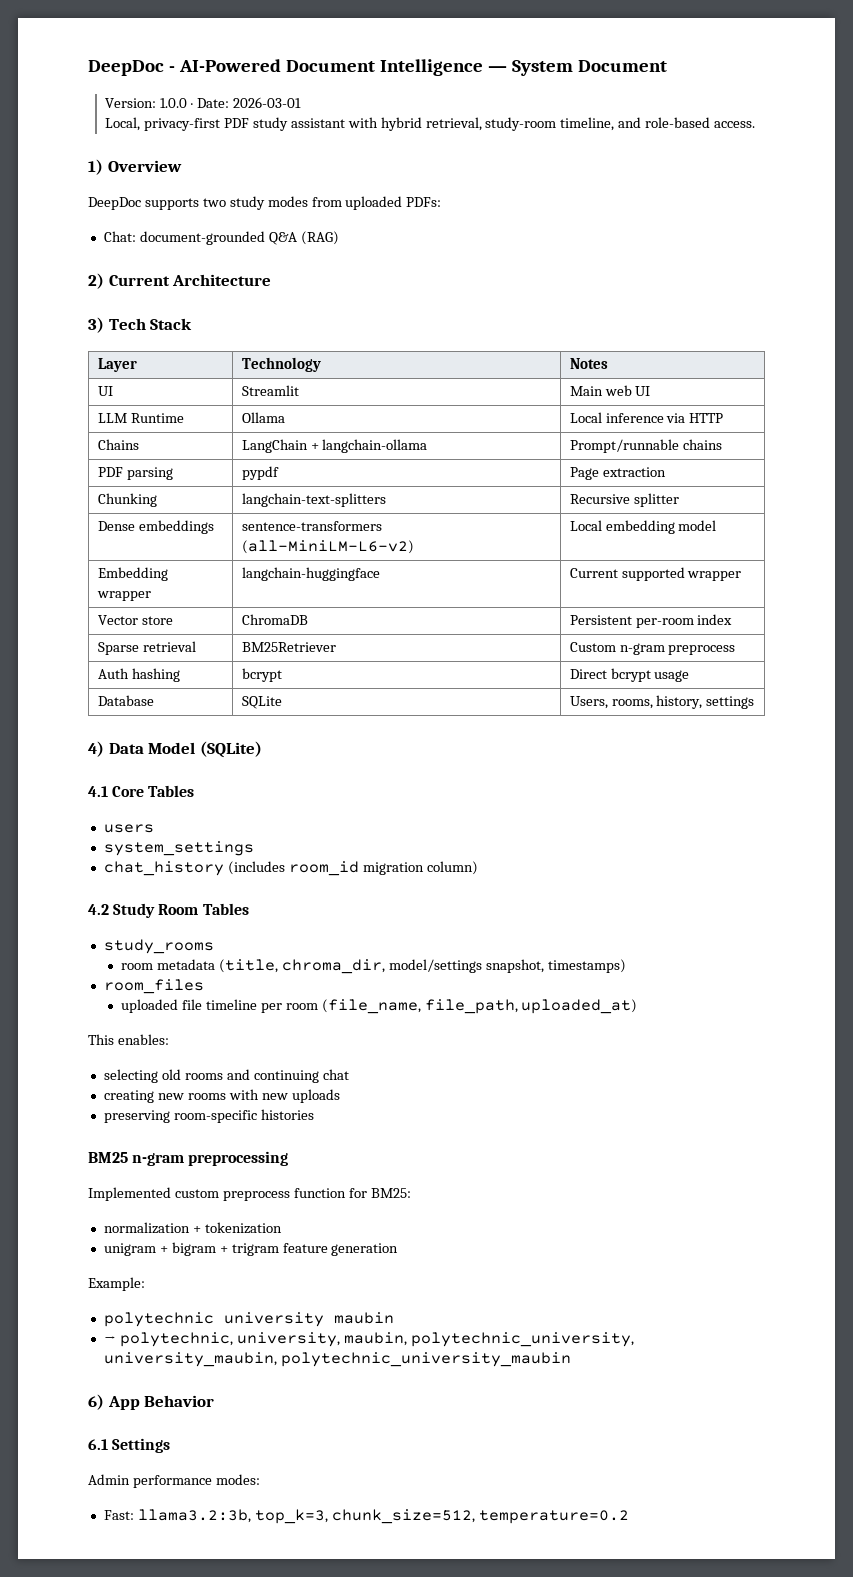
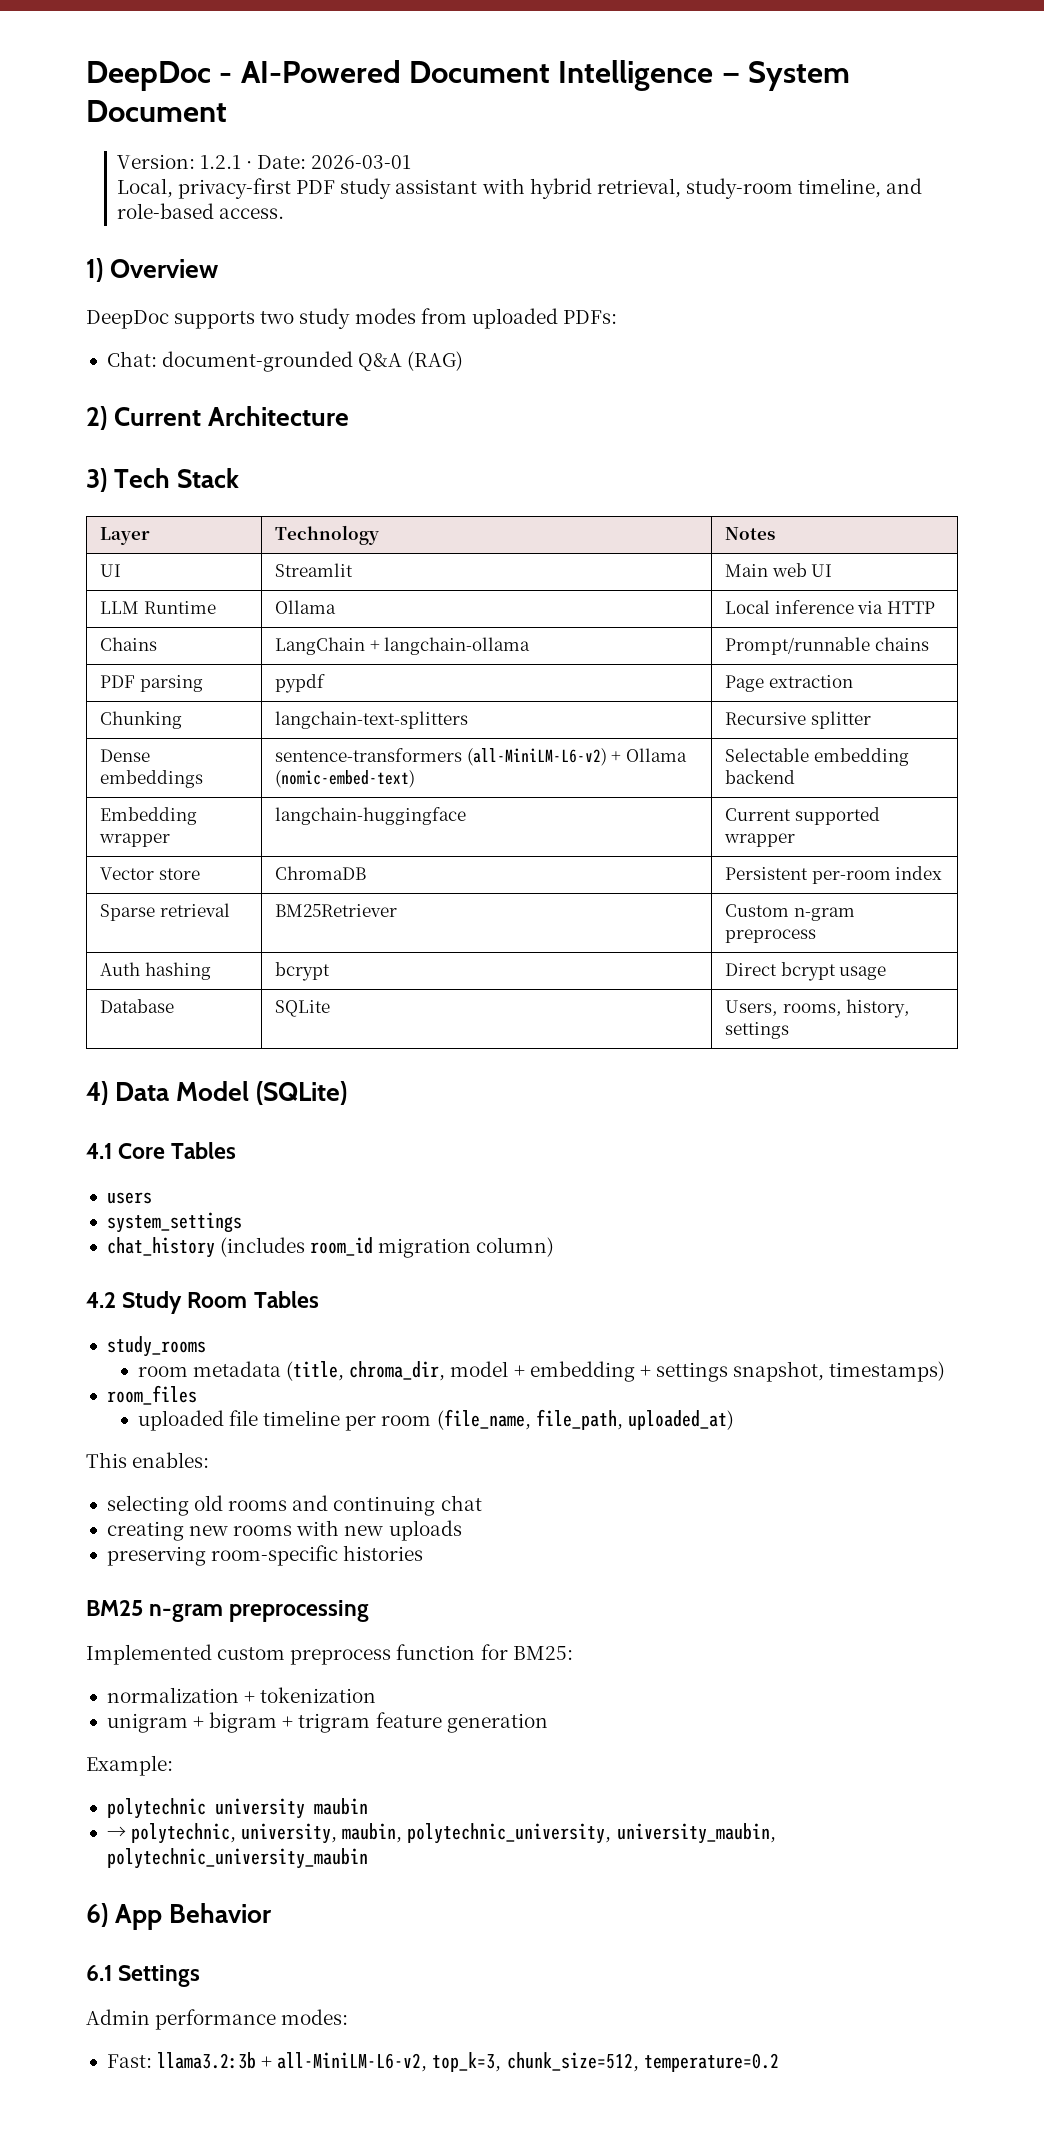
[160,98,188,108] 1.0.0 -> [200,155,242,169] 1.2.1
[569,520,717,534] | Local embedding model -> [611,748,687,762] [275,770,416,788] [725,748,909,766] [725,770,796,784] + Ollama (nomic-embed-text) | Selectable embedding backend
[388,959,482,973] model/settings -> [450,1361,728,1382] model + embedding + settings
[137,1509,251,1523] llama3.2:3b, -> [157,2052,428,2072] llama3.2:3b + all-MiniLM-L6-v2,

